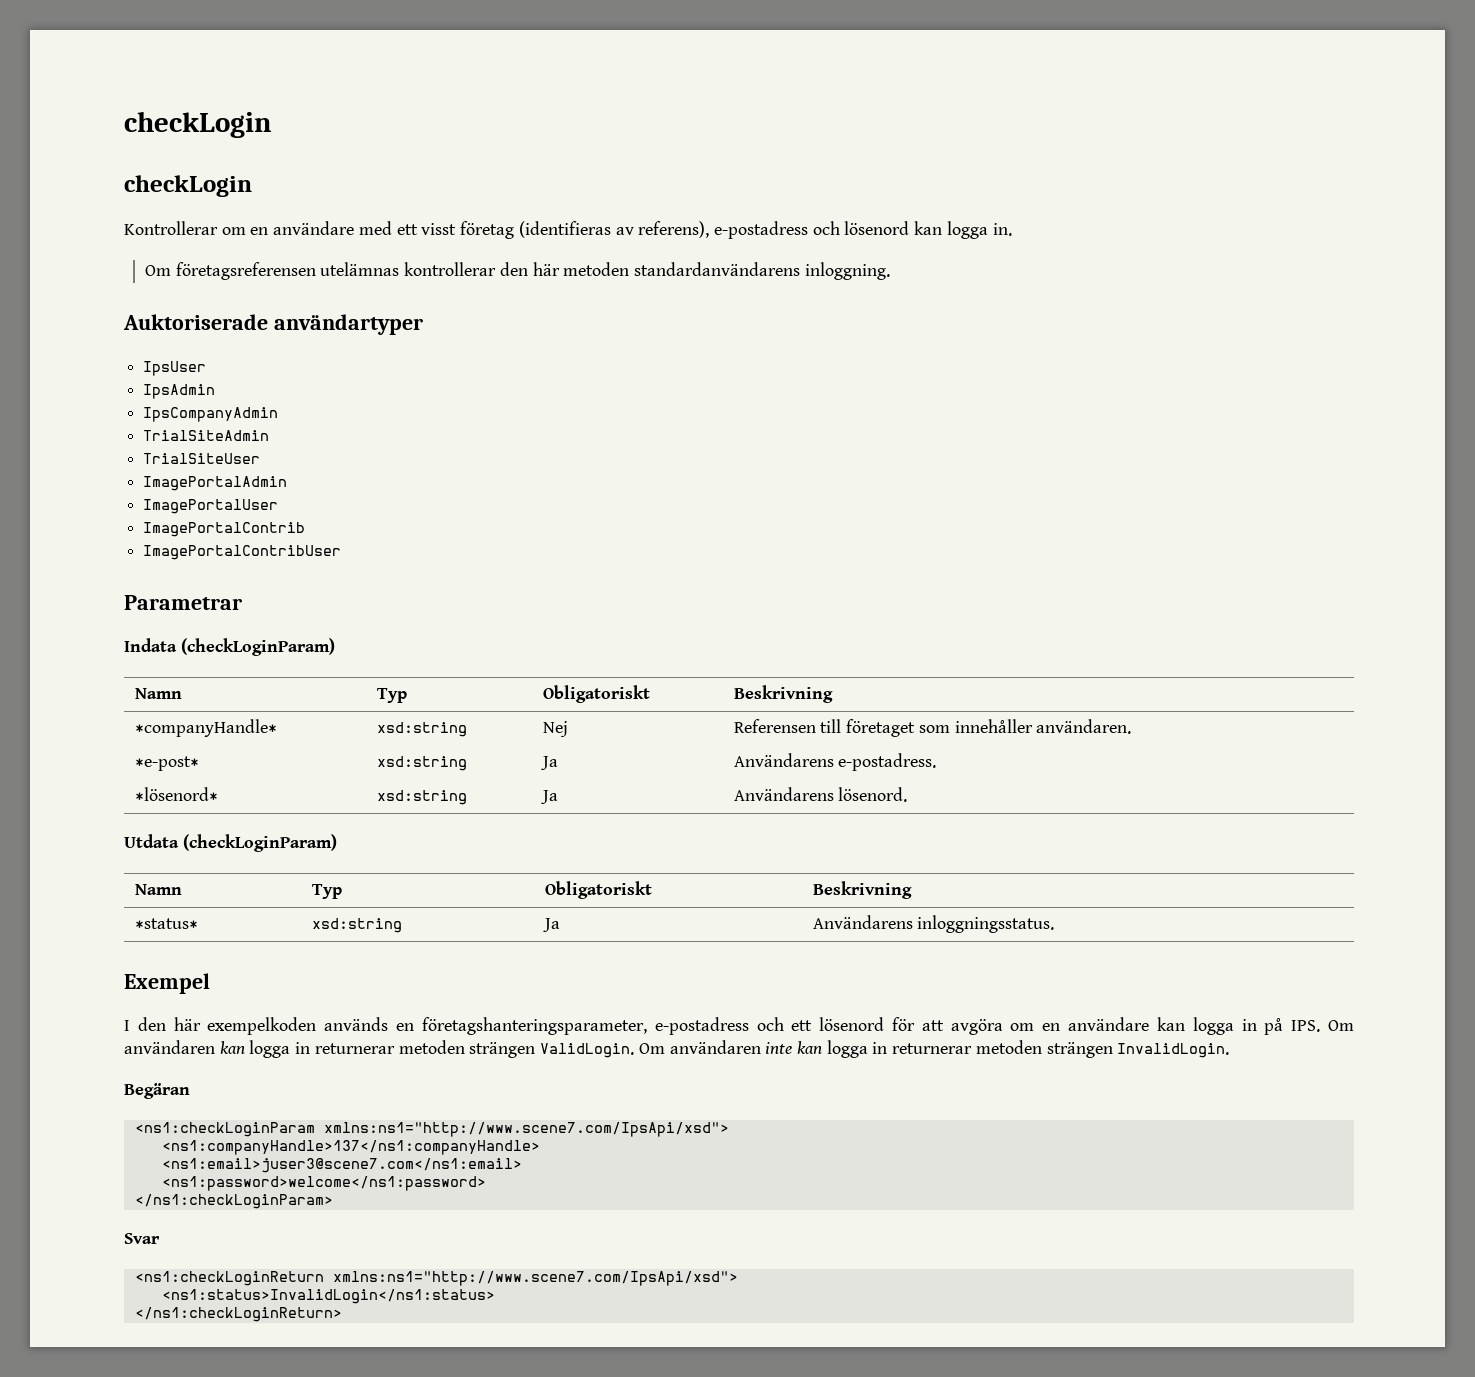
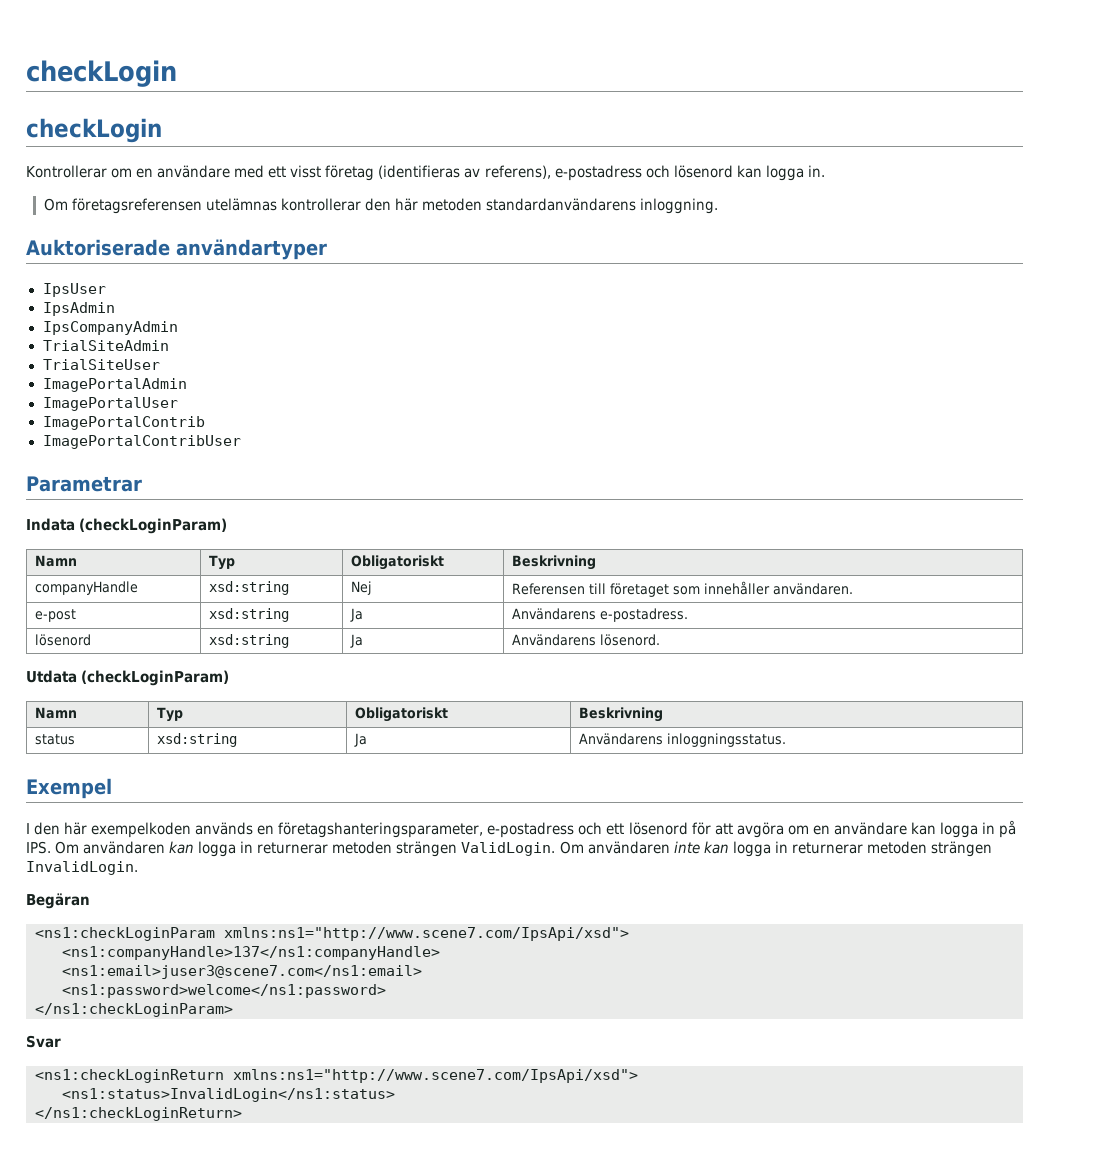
[134,719,277,737] *companyHandle* -> [35,581,139,595] companyHandle
[134,756,199,771] *e-post* -> [35,609,77,622] e-post
[134,787,218,801] *lösenord* -> [35,634,92,646] lösenord
[134,918,198,929] *status* -> [35,734,76,745] status

